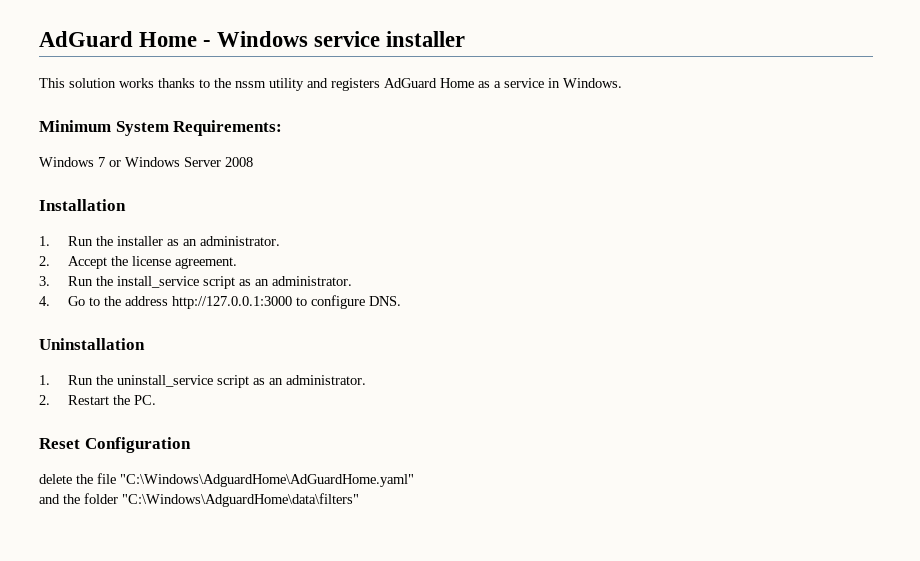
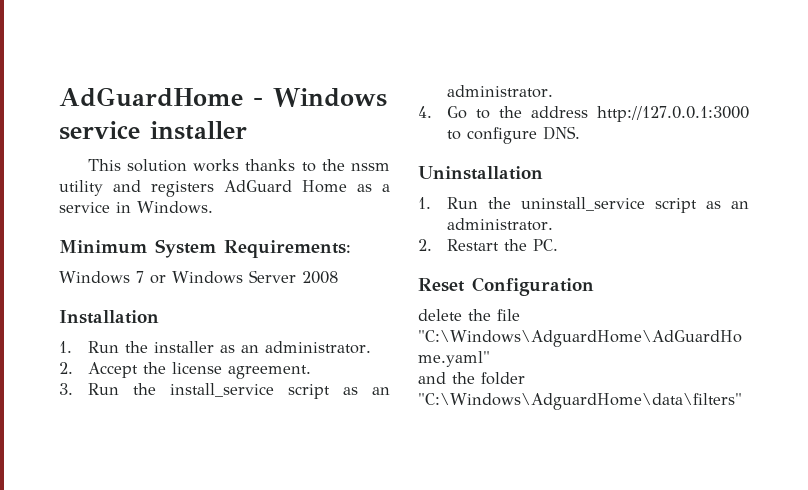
[39,31,198,47] AdGuard Home -> [59,87,243,107] AdGuardHome

